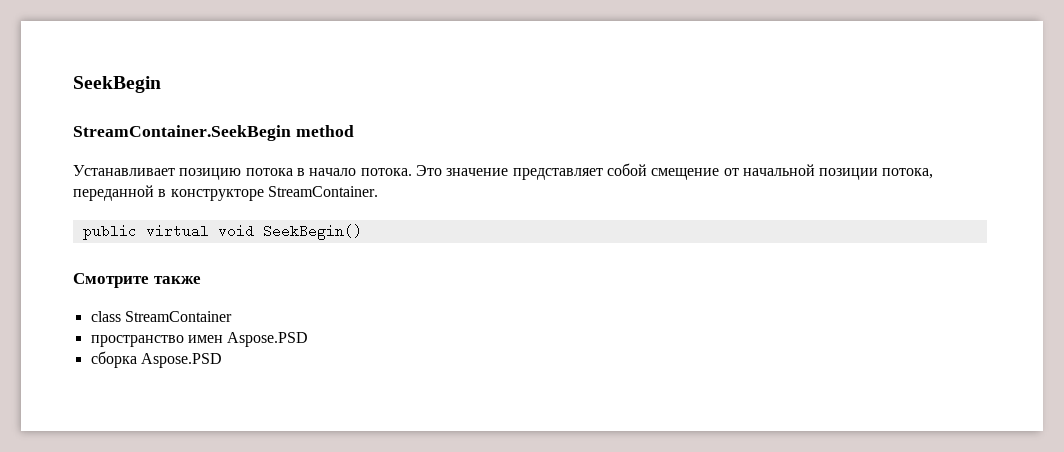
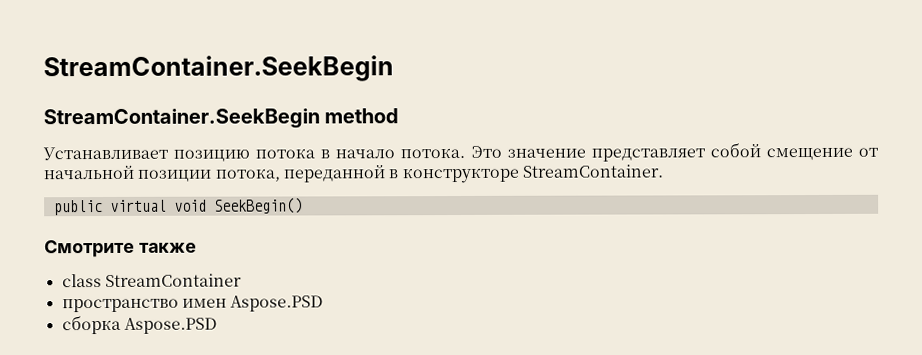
[73,76,161,93] SeekBegin -> [43,55,394,83] StreamContainer.SeekBegin

